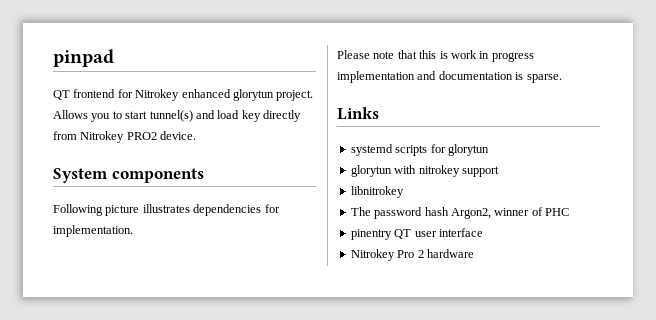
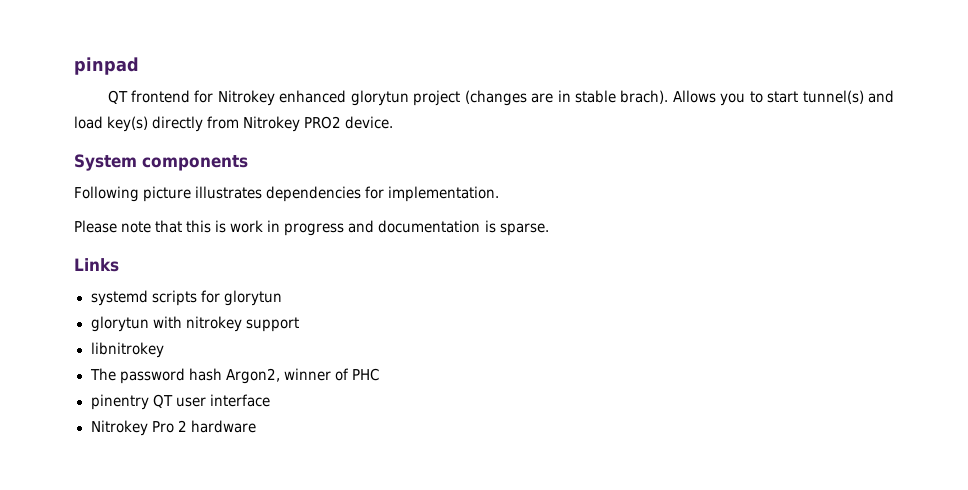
[276,90,314,101] project. -> [413,90,669,106] project (changes are in stable brach).
[241,110,261,122] key -> [107,116,149,132] key(s)
[337,71,415,83] implementation -> (345, 229) none

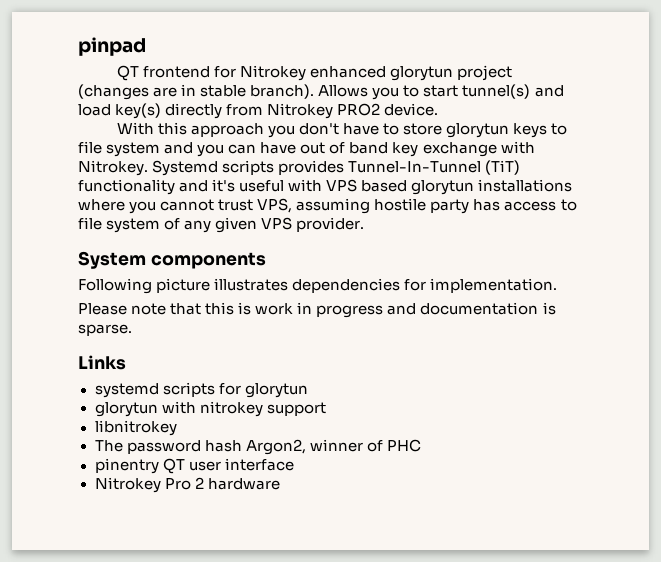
[620,90,669,104] brach). -> [250,84,315,99] branch).
(394, 122) none -> [116,122,568,138] [78,141,535,157] [78,160,521,176] [78,179,573,195] [78,198,577,214] [78,217,365,233] // With this approach you don't have to store glorytun keys to file system and you can have out of band key exchange with Nitrokey. Systemd scripts provides Tunnel-In-Tunnel (TiT) functionality and it's useful with VPS based glorytun installations where you cannot trust VPS, assuming hostile party has access to file system of any given VPS provider.

